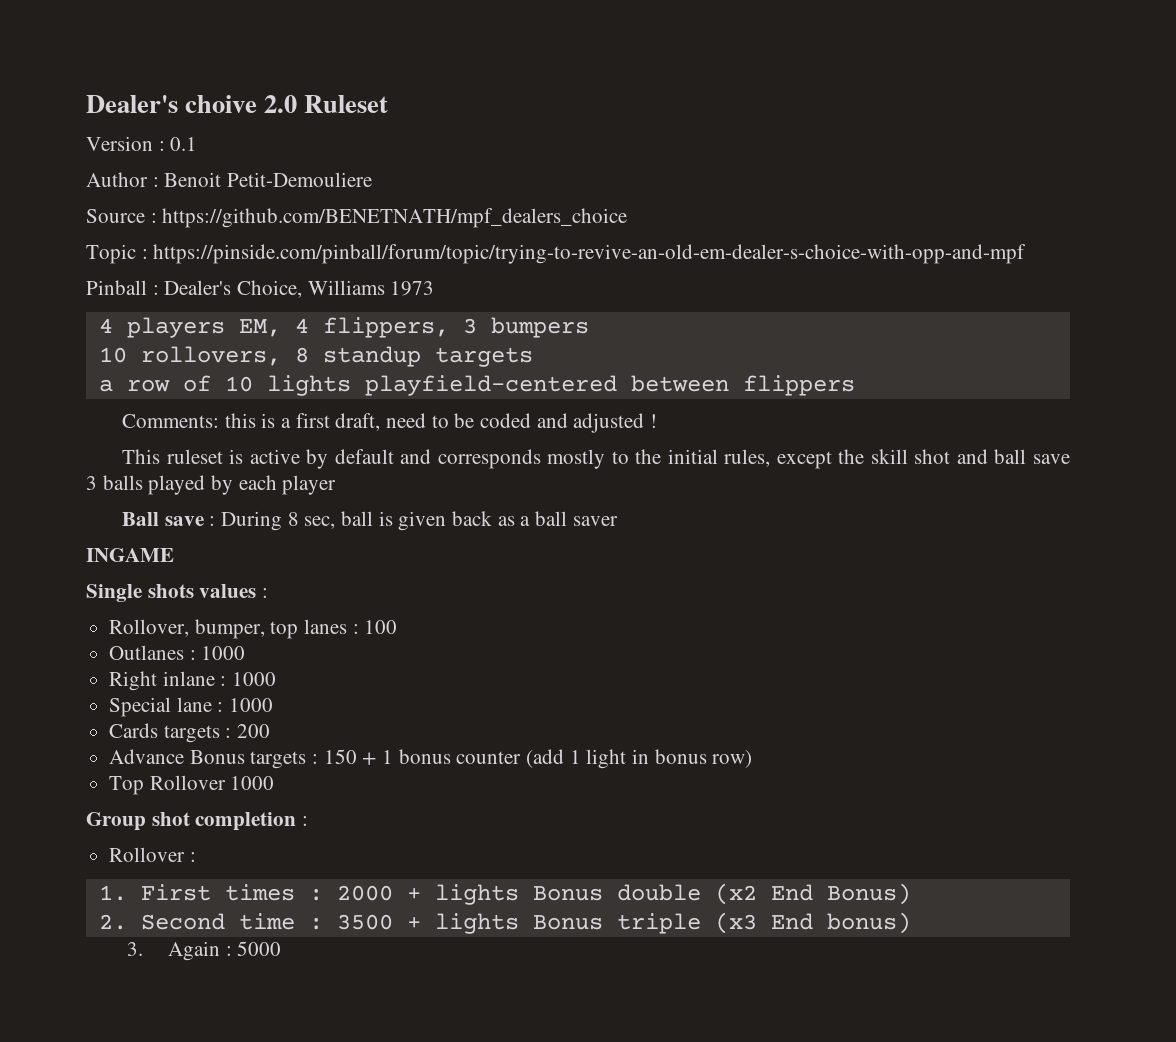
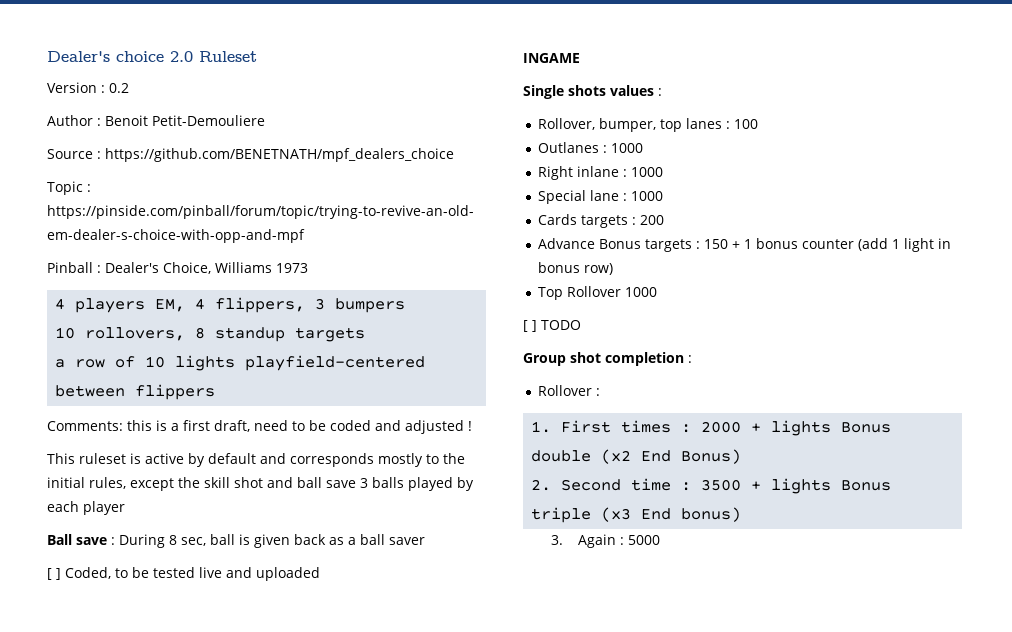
[86,95,258,113] Dealer's choive -> [47,51,164,62] Dealer's choice
[170,137,198,151] 0.1 -> [109,83,129,93] 0.2
(618, 521) none -> [47,567,320,581] // [ ] Coded, to be tested live and uploaded
(275, 783) none -> [523,320,581,332] // [ ] TODO

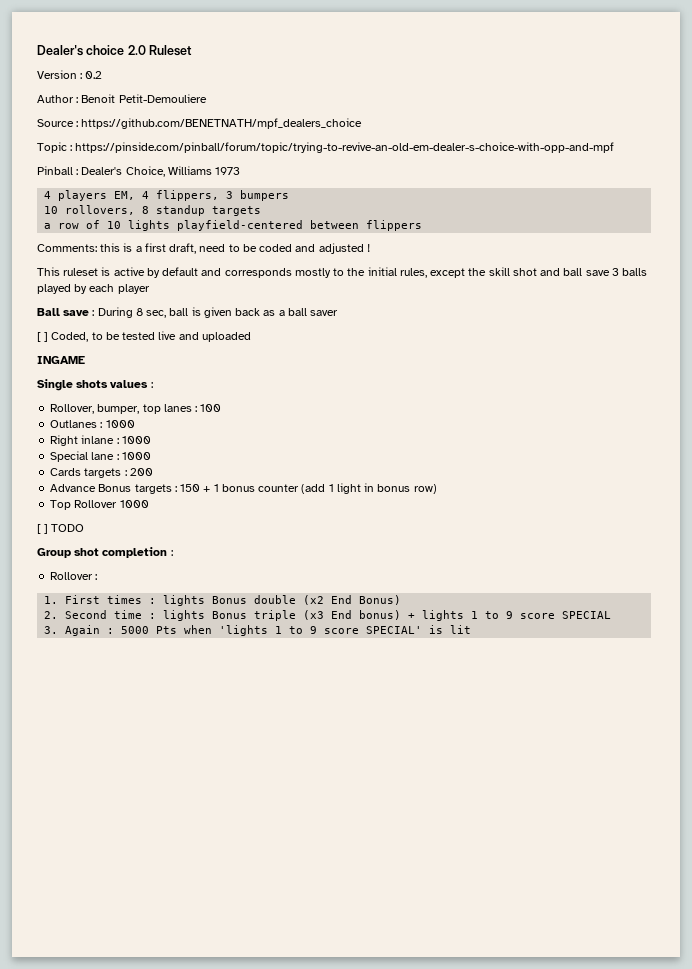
[701,421,762,433] 2000 + -> (157, 601) none
[701,479,762,491] 3500 + -> (157, 616) none
[550,534,661,548] // 3. Again : 5000 -> [408,610,612,621] [44,625,472,636] + lights 1 to 9 score SPECIAL // 3. Again : 5000 Pts when 'lights 1 to 9 score SPECIAL' is lit

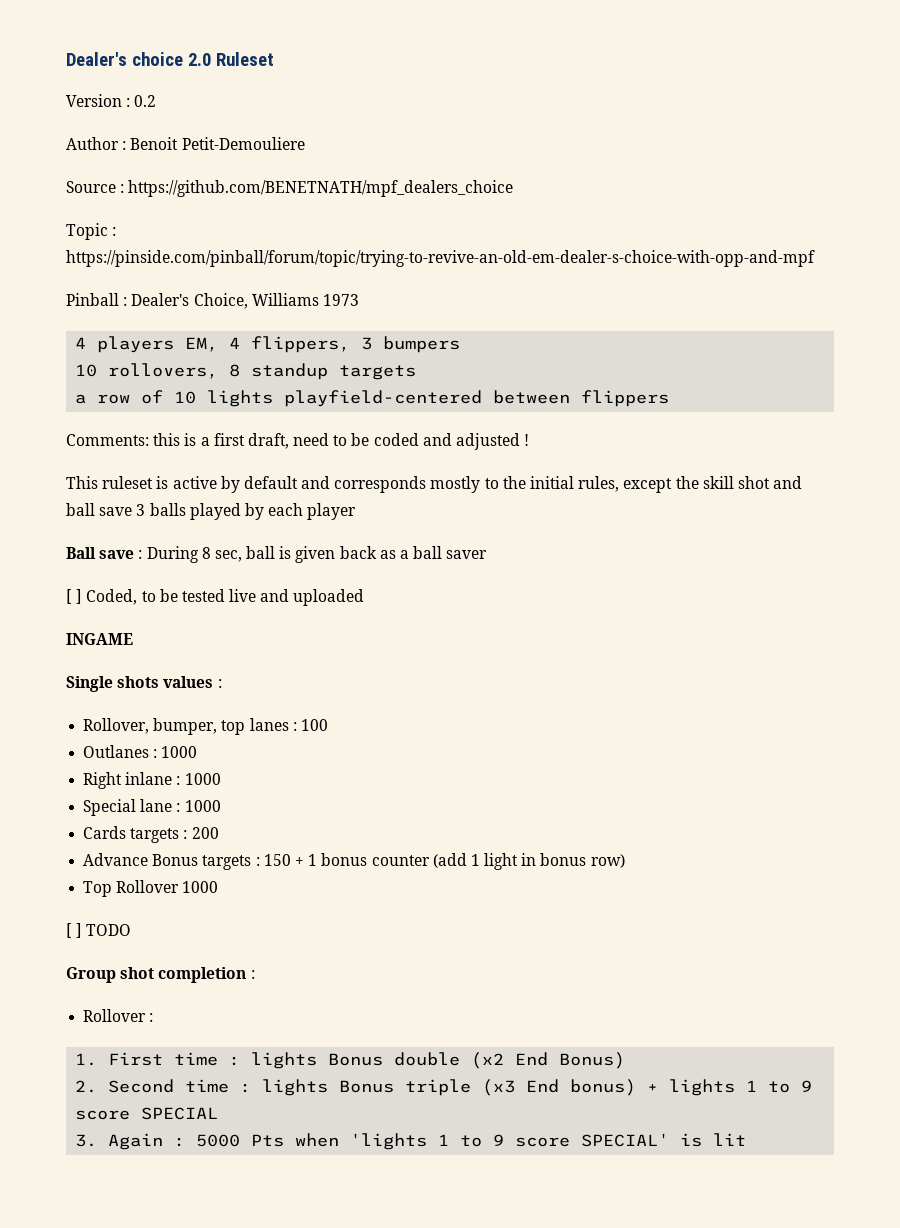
[107,595,143,604] times -> [174,1052,219,1066] time

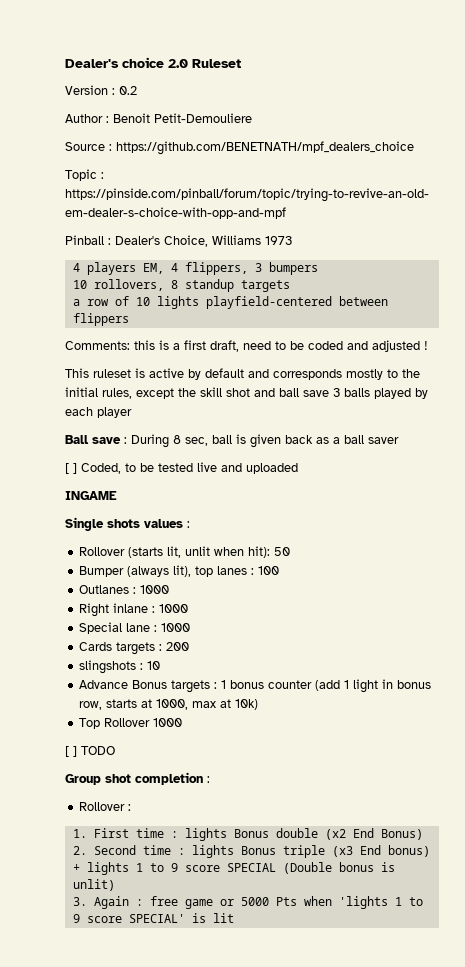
[83,718,218,735] Rollover, bumper, -> [78,546,290,558] [78,565,191,577] Rollover (starts lit, unlit when hit): 50 // Bumper (always lit),
(219, 833) none -> [78,660,160,674] // slingshots : 10
[263,854,304,866] 150 + -> (217, 685) none
[590,854,625,868] row) -> [78,699,258,710] row, starts at 1000, max at 10k)
(219, 1113) none -> [282,862,395,874] [72,879,115,891] (Double bonus is unlit)
(186, 1142) none -> [149,896,234,909] free game or

